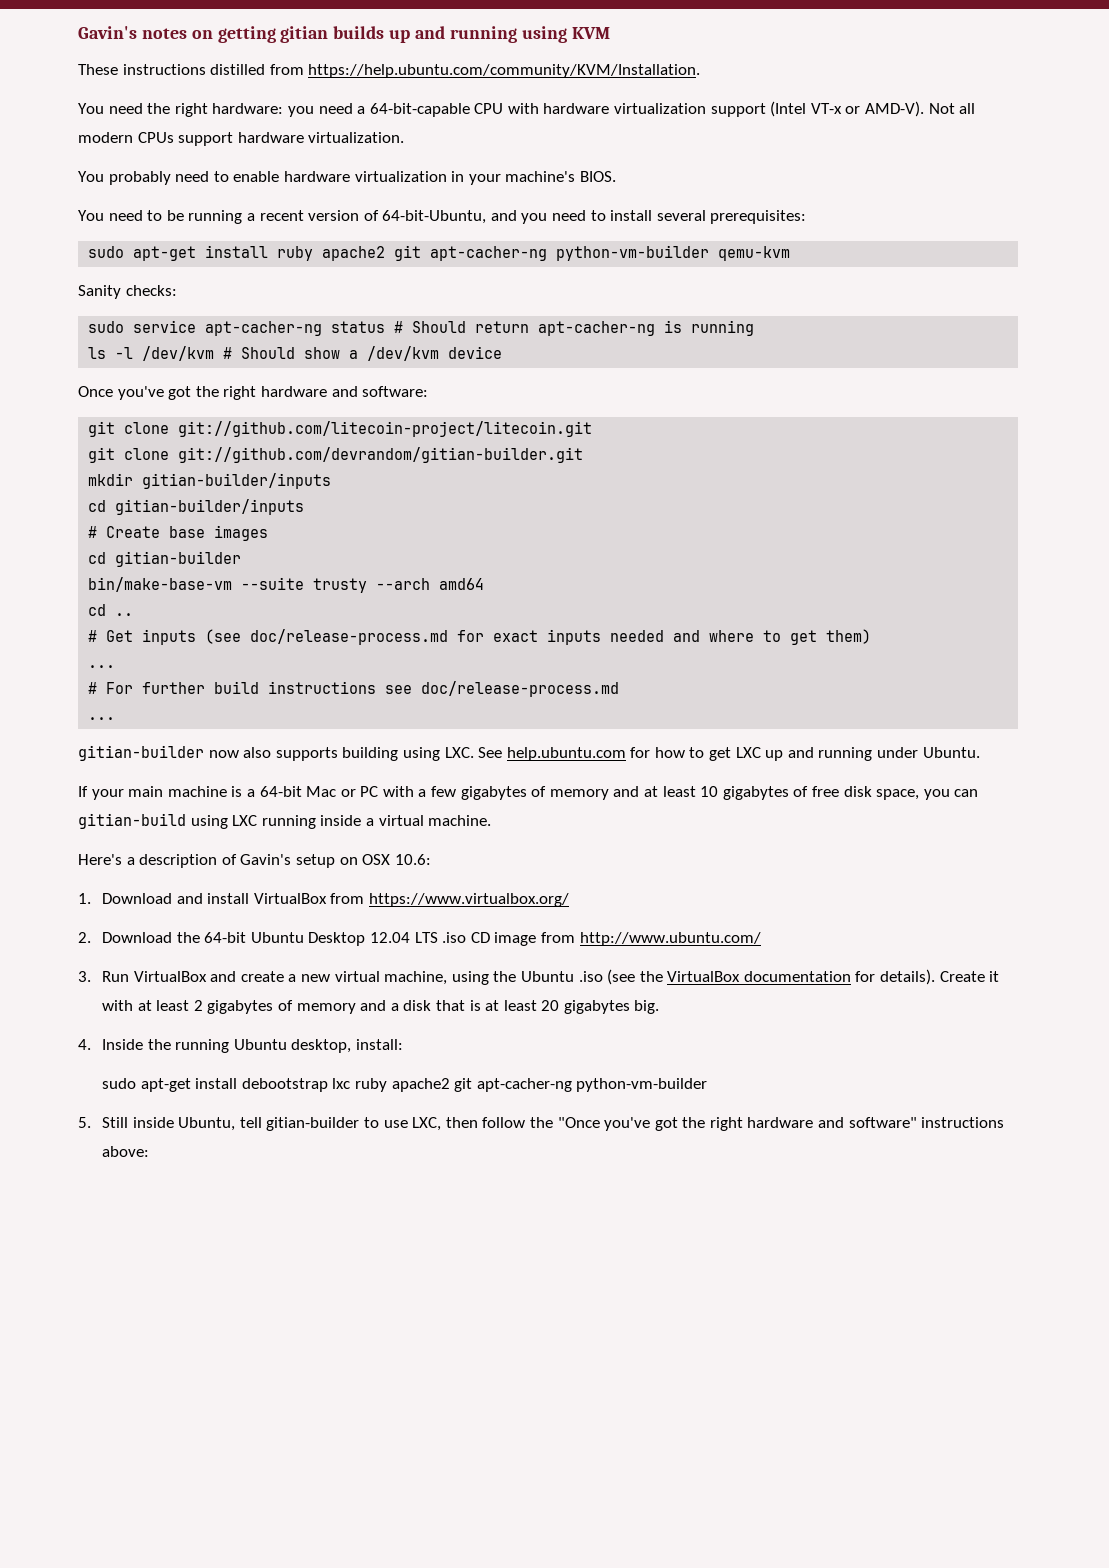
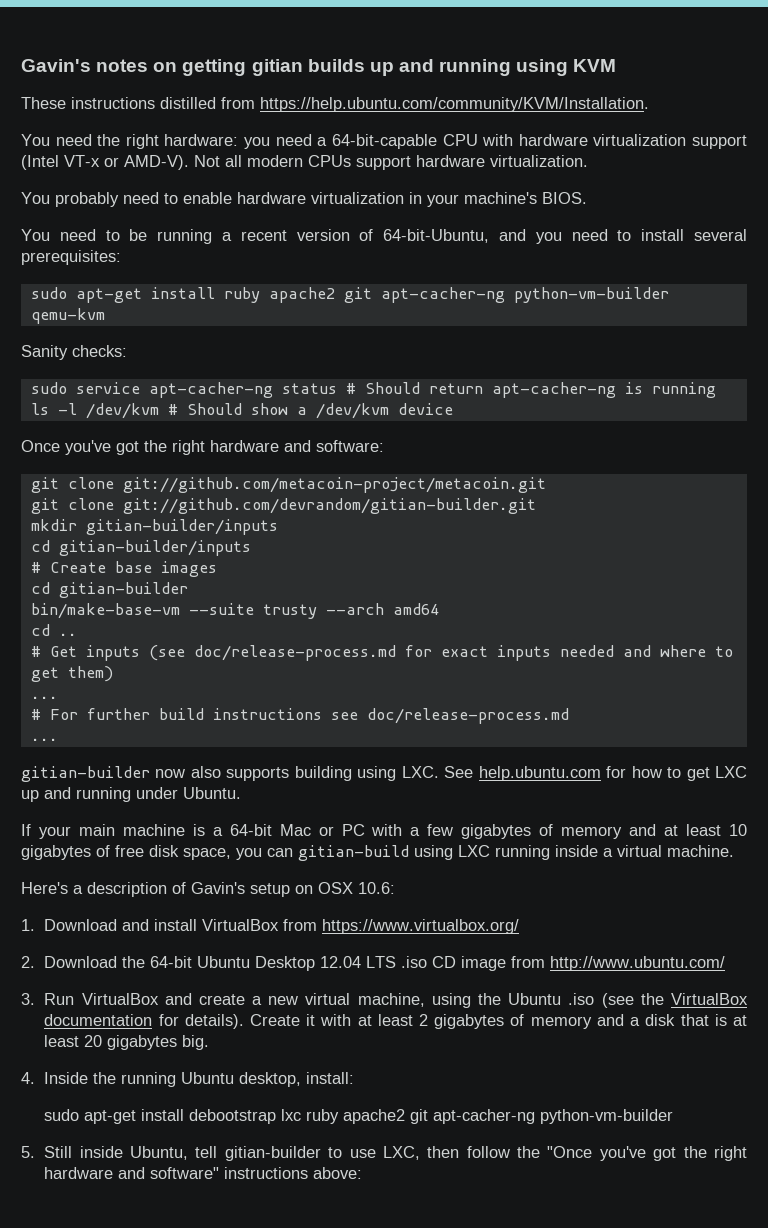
[178,421,593,437] git://github.com/litecoin-project/litecoin.git -> [122,477,546,493] git://github.com/metacoin-project/metacoin.git

